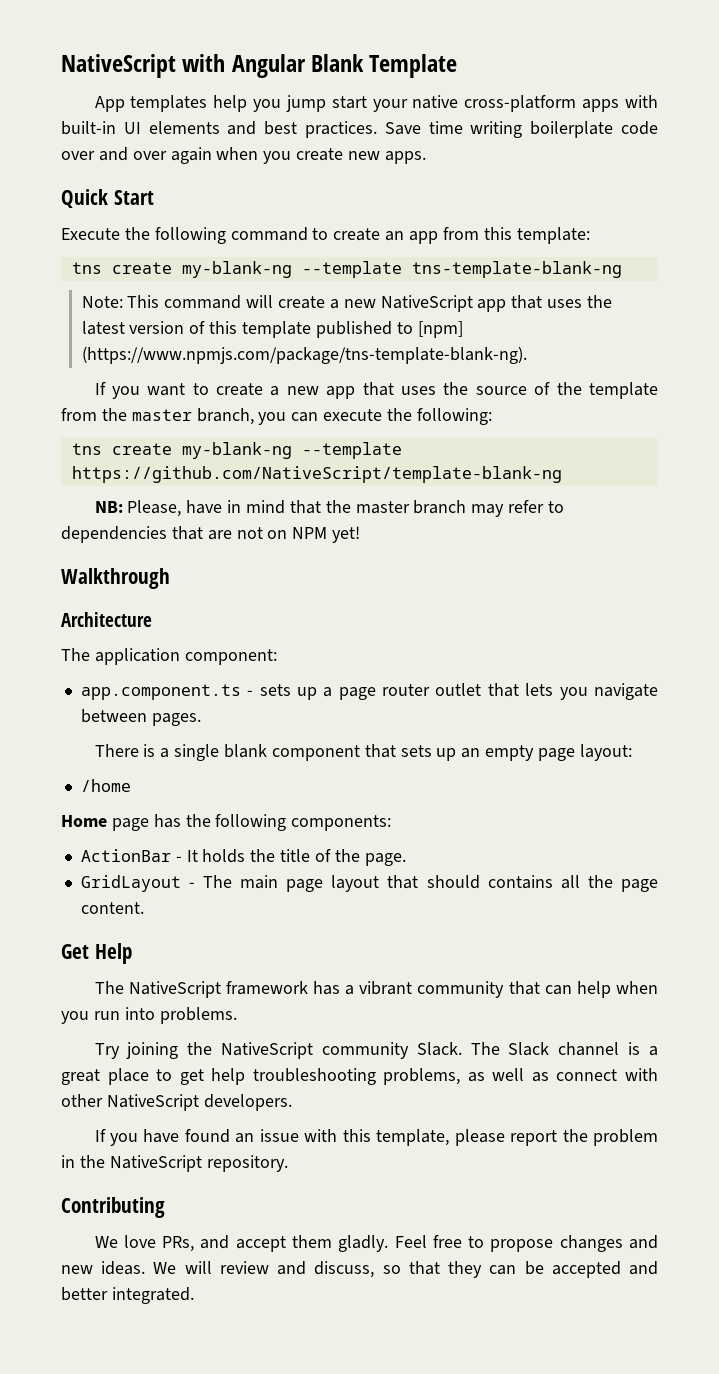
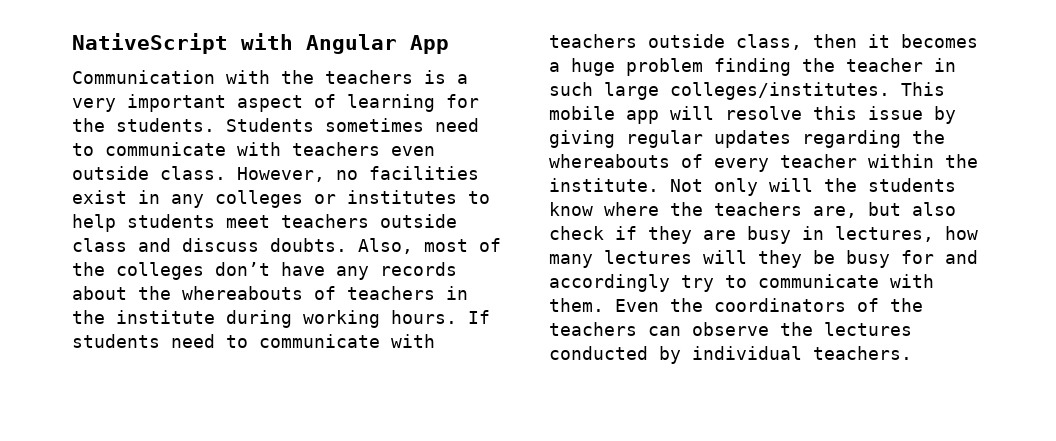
[311,54,458,78] [94,95,658,112] [61,121,658,138] [61,147,426,164] [61,189,154,208] [61,227,590,244] [71,261,622,278] [81,295,613,312] [81,321,463,338] [81,346,527,364] [94,382,658,399] [61,408,492,425] [71,442,402,459] [71,466,562,483] [94,500,564,517] [61,526,361,543] [61,568,170,589] [61,612,152,627] [61,648,277,665] [80,683,658,700] [80,709,201,726] [94,744,632,761] [80,779,131,792] [61,814,392,831] [80,849,406,866] [80,875,659,892] [80,902,144,914] [61,943,132,964] [94,981,658,998] [61,1007,237,1024] [94,1042,658,1059] [61,1068,658,1085] [61,1094,292,1111] [94,1129,659,1146] [61,1155,288,1172] [61,1197,165,1218] [94,1235,659,1252] [61,1261,658,1278] [61,1287,194,1304] Blank Template // App templates help you jump start your native cross-platform apps with built-in UI elements and best practices. Save time writing boilerplate code over and over again when you create new apps. // Quick Start // Execute the following command to create an app from this template: // tns create my-blank-ng --template tns-template-blank-ng // Note: This command will create a new NativeScript app that uses the latest version of this template published to [npm] (https://www.npmjs.com/package/tns-template-blank-ng). // If you want to create a new app that uses the source of the template from the master branch, you can execute the following: // tns create my-blank-ng --template https://github.com/NativeScript/template-blank-ng // NB: Please, have in mind that the master branch may refer to dependencies that are not on NPM yet! // Walkthrough // Architecture // The application component: // app.component.ts - sets up a page router outlet that lets you navigate between pages. // There is a single blank component that sets up an empty page layout: // /home // Home page has the following components: // ActionBar - It holds the title of the page. // GridLayout - The main page layout that should contains all the page content. // Get Help // The NativeScript framework has a vibrant community that can help when you run into problems. // Try joining the NativeScript community Slack. The Slack channel is a great place to get help troubleshooting problems, as well as connect with other NativeScript developers. // If you have found an issue with this template, please report the problem in the NativeScript repository. // Contributing // We love PRs, and accept them gladly. Feel free to propose changes and new ideas. We will review and discuss, so that they can be accepted and better integrated. -> [410,35,449,54] [72,70,468,84] [72,94,479,112] [72,118,479,132] [72,142,435,156] [72,166,479,182] [72,190,490,208] [72,214,457,232] [72,238,501,254] [72,262,457,280] [72,286,468,300] [72,310,490,328] [72,334,435,348] [549,34,978,50] [549,58,956,76] [549,82,945,100] [549,106,956,124] [549,130,945,148] [549,154,978,172] [549,178,956,196] [549,202,956,218] [549,226,978,244] [549,250,978,268] [549,274,934,292] [549,298,923,312] [549,322,912,336] [549,346,912,364] App // Communication with the teachers is a very important aspect of learning for the students. Students sometimes need to communicate with teachers even outside class. However, no facilities exist in any colleges or institutes to help students meet teachers outside class and discuss doubts. Also, most of the colleges don’t have any records about the whereabouts of teachers in the institute during working hours. If students need to communicate with teachers outside class, then it becomes a huge problem finding the teacher in such large colleges/institutes. This mobile app will resolve this issue by giving regular updates regarding the whereabouts of every teacher within the institute. Not only will the students know where the teachers are, but also check if they are busy in lectures, how many lectures will they be busy for and accordingly try to communicate with them. Even the coordinators of the teachers can observe the lectures conducted by individual teachers.

